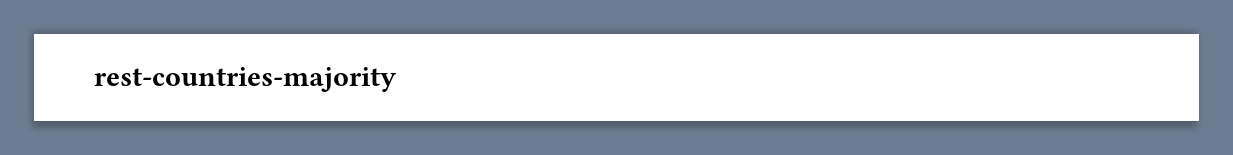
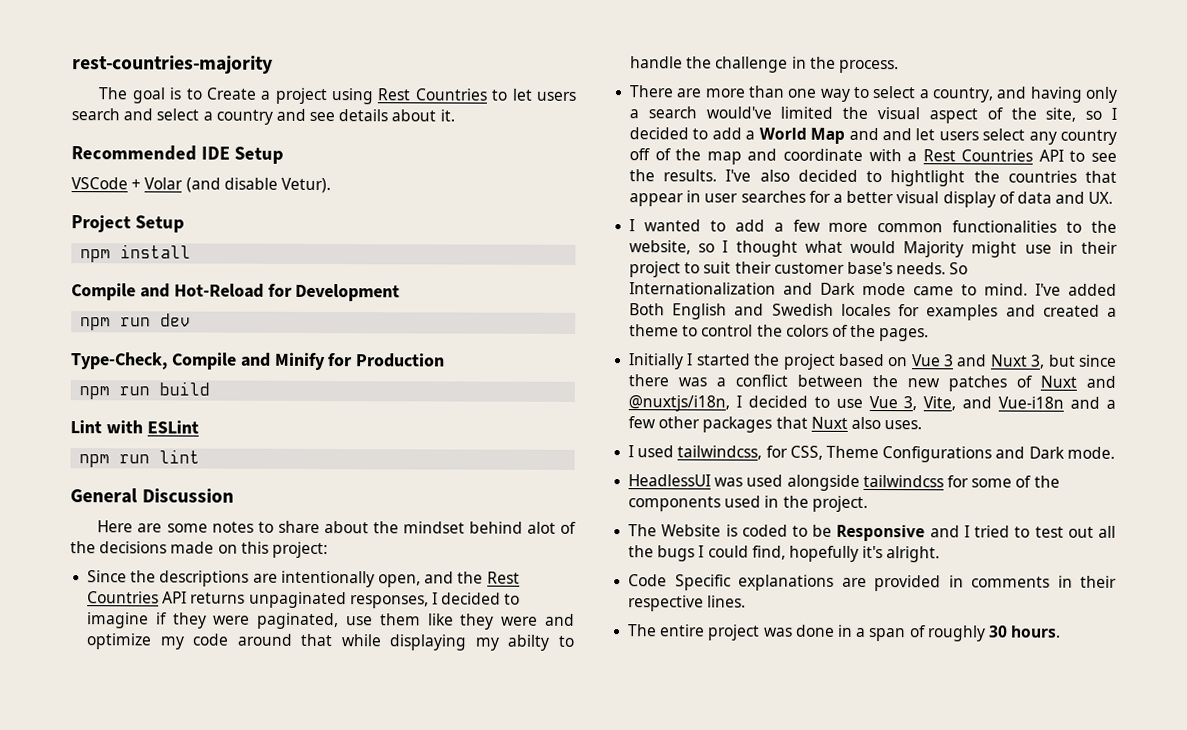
(397, 79) none -> [98,87,577,105] [71,108,455,125] [71,145,284,164] [71,177,331,194] [71,215,185,233] [80,244,192,263] [71,283,401,302] [80,313,192,331] [70,352,446,371] [79,381,211,400] [70,420,199,434] [79,449,201,468] [70,488,235,504] [97,520,576,534] [70,541,328,559] [87,570,520,588] [87,591,521,609] [87,612,575,630] [86,633,575,651] [630,56,899,74] [629,85,1118,103] [629,106,1117,124] [629,127,1117,145] [629,148,1117,165] [629,169,1117,187] [629,190,1114,208] [629,219,1117,233] [629,240,1118,258] [629,261,969,278] [629,282,1117,296] [629,303,1117,321] [629,324,930,342] [628,353,1117,370] [628,374,1116,392] [628,395,1116,412] [628,416,923,433] [628,445,1115,463] [628,474,1060,491] [628,495,868,513] [628,524,1116,542] [628,545,941,563] [628,574,1117,592] [628,595,747,612] [628,624,1062,642] // The goal is to Create a project using Rest Countries to let users search and select a country and see details about it. // Recommended IDE Setup // VSCode + Volar (and disable Vetur). // Project Setup // npm install // Compile and Hot-Reload for Development // npm run dev // Type-Check, Compile and Minify for Production // npm run build // Lint with ESLint // npm run lint // General Discussion // Here are some notes to share about the mindset behind alot of the decisions made on this project: // Since the descriptions are intentionally open, and the Rest Countries API returns unpaginated responses, I decided to imagine if they were paginated, use them like they were and optimize my code around that while displaying my abilty to handle the challenge in the process. // There are more than one way to select a country, and having only a search would've limited the visual aspect of the site, so I decided to add a World Map and and let users select any country off of the map and coordinate with a Rest Countries API to see the results. I've also decided to hightlight the countries that appear in user searches for a better visual display of data and UX. // I wanted to add a few more common functionalities to the website, so I thought what would Majority might use in their project to suit their customer base's needs. So Internationalization and Dark mode came to mind. I've added Both English and Swedish locales for examples and created a theme to control the colors of the pages. // Initially I started the project based on Vue 3 and Nuxt 3, but since there was a conflict between the new patches of Nuxt and @nuxtjs/i18n, I decided to use Vue 3, Vite, and Vue-i18n and a few other packages that Nuxt also uses. // I used tailwindcss, for CSS, Theme Configurations and Dark mode. // HeadlessUI was used alongside tailwindcss for some of the components used in the project. // The Website is coded to be Responsive and I tried to test out all the bugs I could find, hopefully it's alright. // Code Specific explanations are provided in comments in their respective lines. // The entire project was done in a span of roughly 30 hours.

